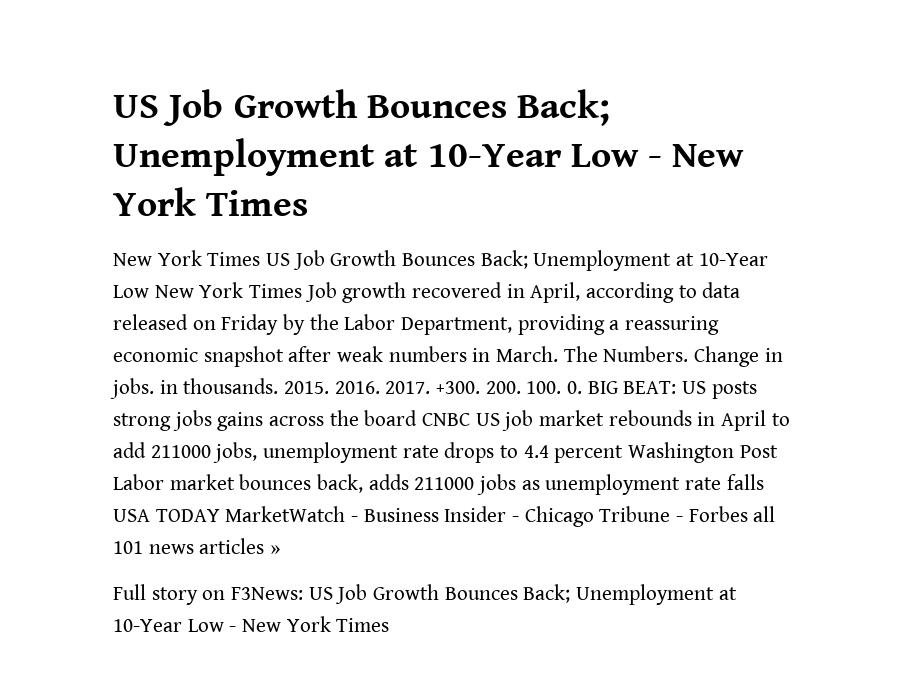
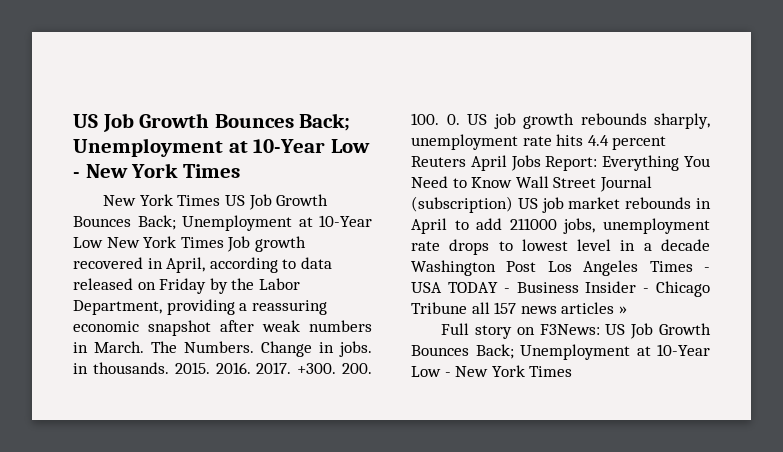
[587,381,757,399] [113,410,471,431] BIG BEAT: US posts strong jobs gains across the board CNBC -> [467,113,710,129] [411,134,667,150] [411,155,710,171] [411,176,652,192] [411,196,513,213] US job growth rebounds sharply, unemployment rate hits 4.4 percent Reuters April Jobs Report: Everything You Need to Know Wall Street Journal (subscription)
[523,442,778,463] [113,474,764,495] 4.4 percent Washington Post Labor market bounces back, adds 211000 jobs as unemployment rate falls -> [521,239,710,251] [411,260,710,276] lowest level in a decade Washington Post Los Angeles Times -
[225,506,346,522] MarketWatch -> (498, 287) none
[676,506,776,522] [113,541,143,554] - Forbes all 101 -> [471,302,517,314] all 157

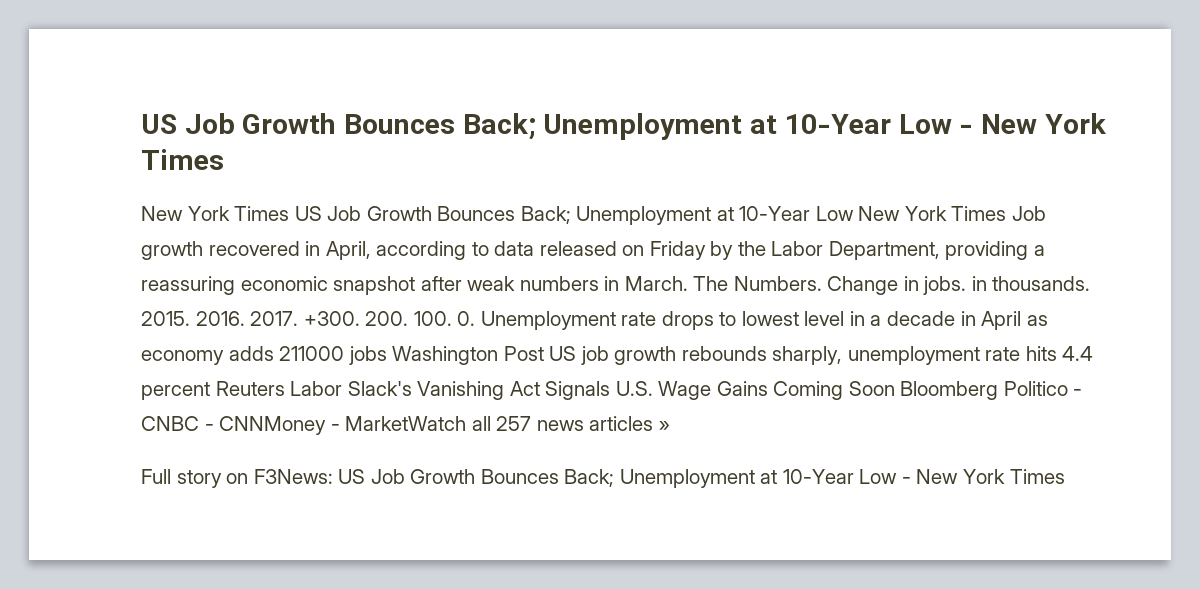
(460, 119) none -> [480,311,1048,330] [141,346,544,365] Unemployment rate drops to lowest level in a decade in April as economy adds 211000 jobs Washington Post
[470,155,710,171] [411,176,652,192] [411,196,711,213] [411,218,710,234] [411,239,710,255] [411,260,710,276] [411,281,710,297] [411,302,517,314] April Jobs Report: Everything You Need to Know Wall Street Journal (subscription) US job market rebounds in April to add 211000 jobs, unemployment rate drops to lowest level in a decade Washington Post Los Angeles Times - USA TODAY - Business Insider - Chicago Tribune all 157 -> [290,381,1083,400] [141,416,532,435] Labor Slack's Vanishing Act Signals U.S. Wage Gains Coming Soon Bloomberg Politico - CNBC - CNNMoney - MarketWatch all 257

